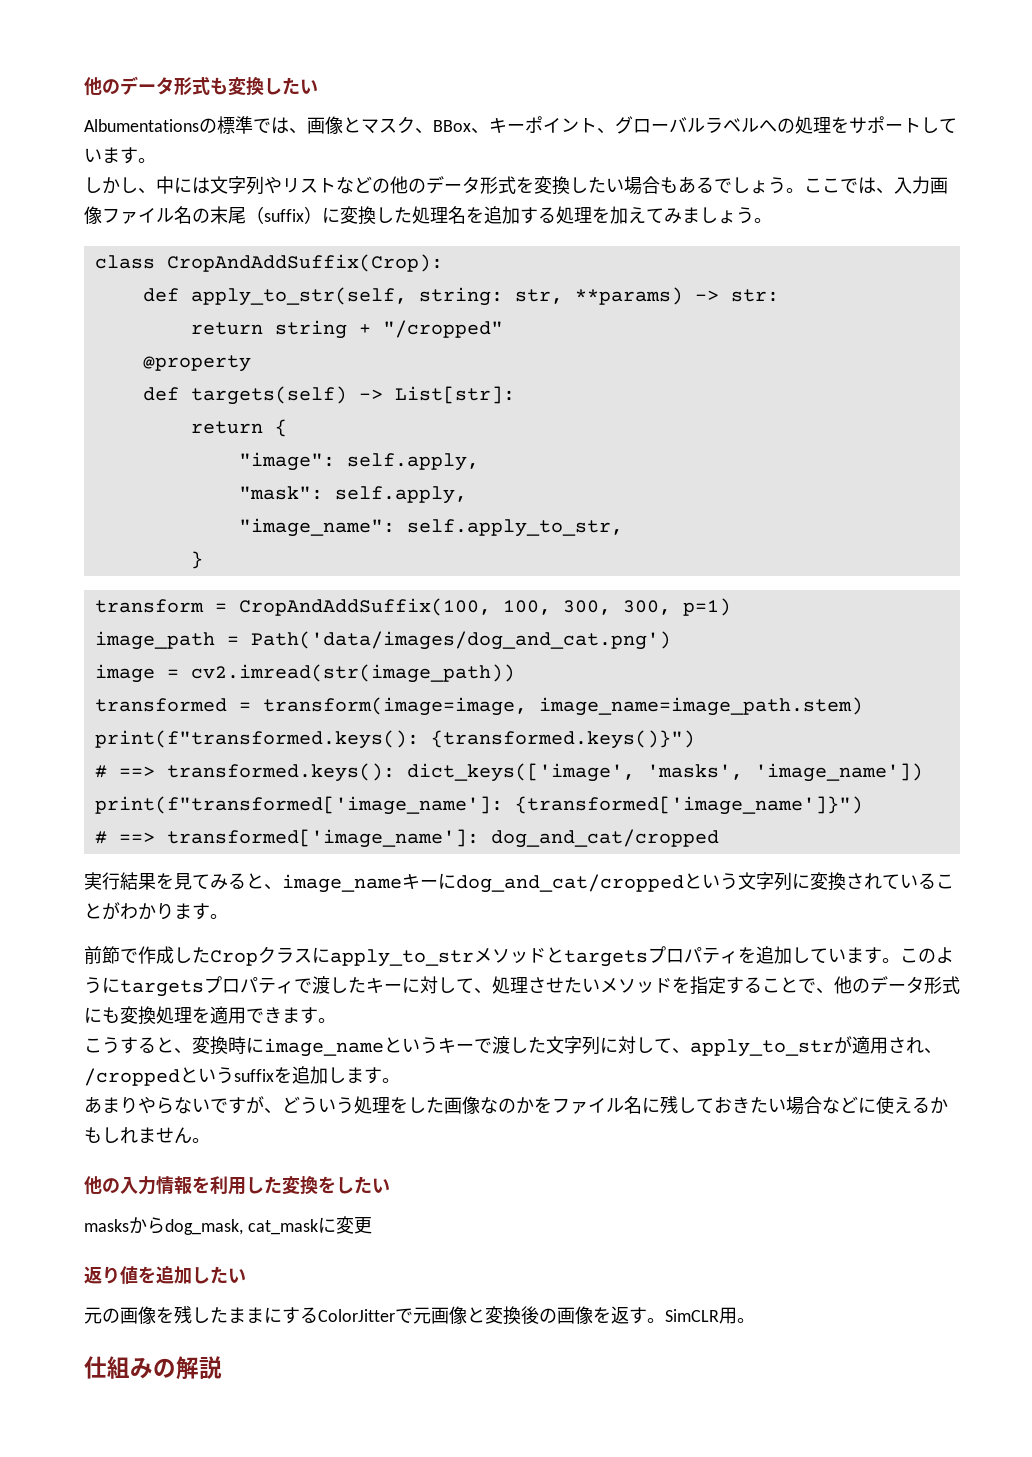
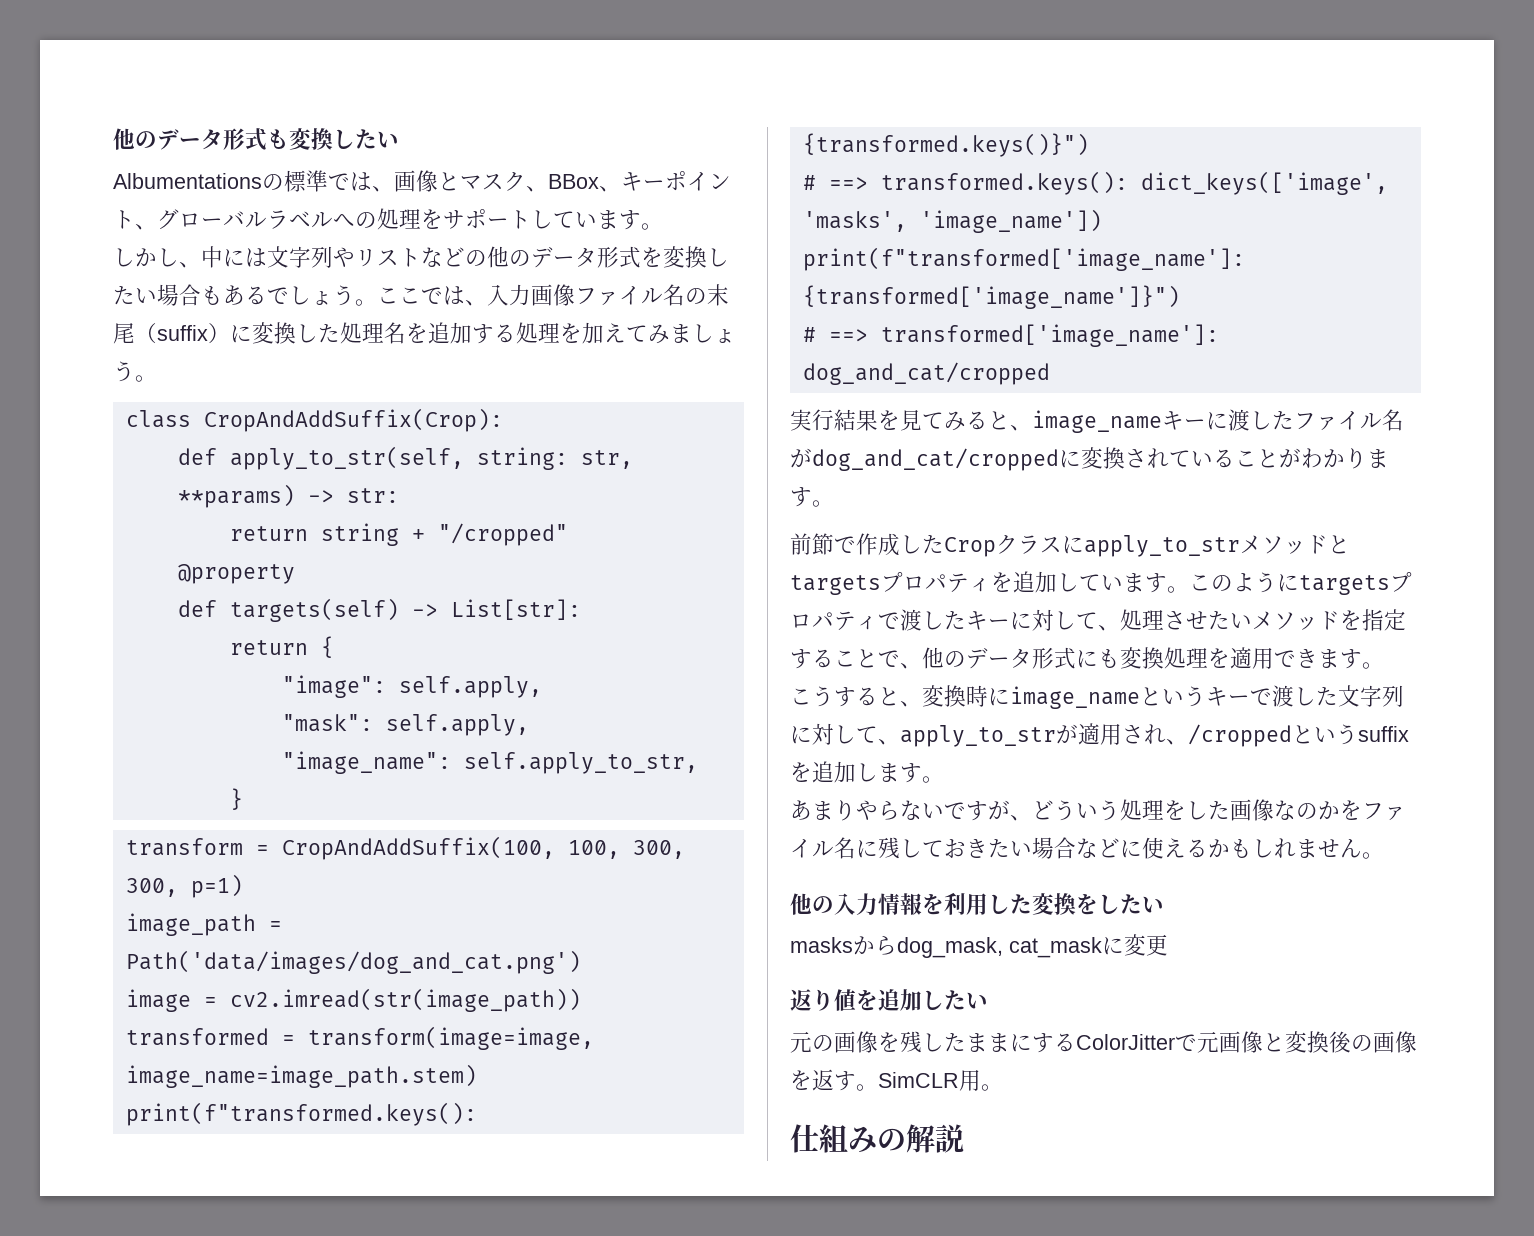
[456,872,792,893] dog_and_cat/croppedという文字列 -> [1228,409,1404,431] [790,448,1059,471] 渡したファイル名がdog_and_cat/cropped

